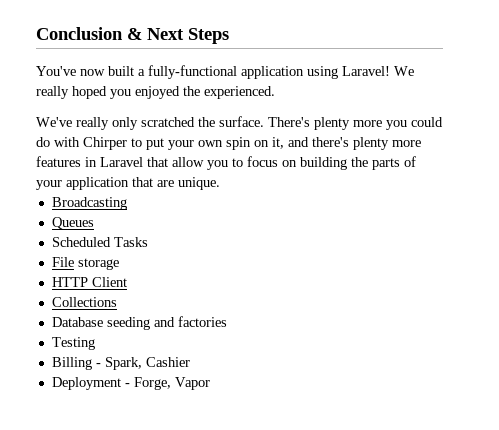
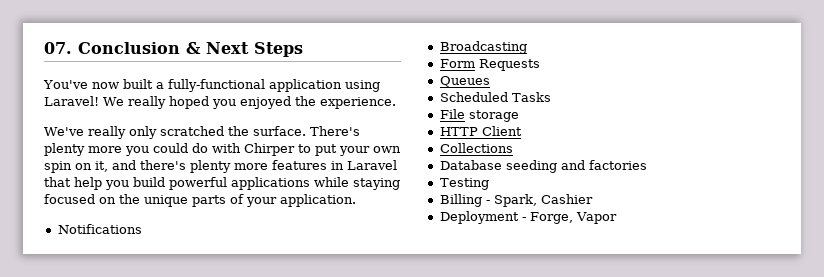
(36, 33) none -> [44,42,72,54] 07.
[204,86,275,99] experienced. -> [319,97,396,109] experience.
[172,156,416,170] [36,177,220,190] allow you to focus on building the parts of your application that are unique. -> [74,177,400,190] [44,194,356,207] [57,224,142,234] help you build powerful applications while staying focused on the unique parts of your application. // Notifications
(127, 203) none -> [439,59,540,71] // Form Requests

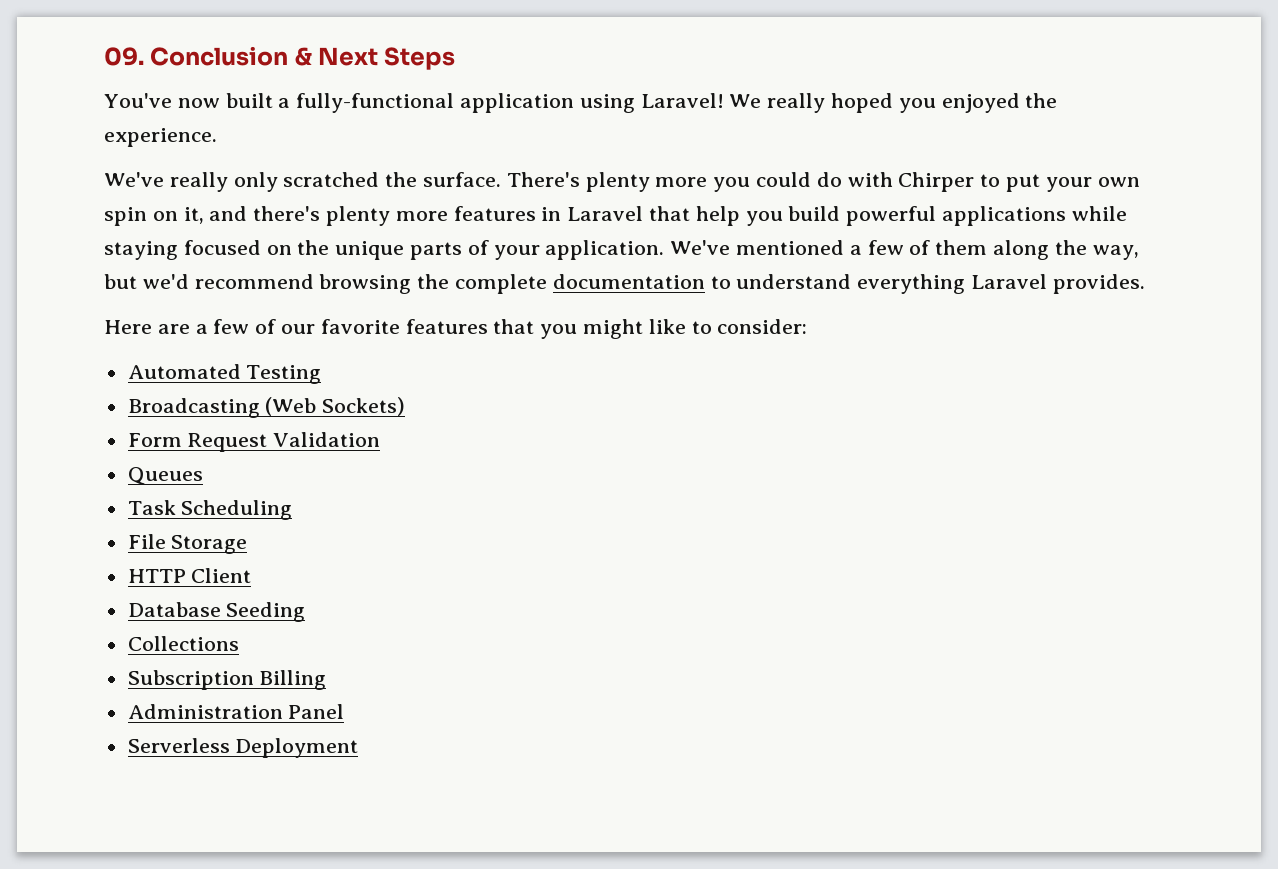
[44,42,72,54] 07. -> [104,47,144,66] 09.
[57,224,142,234] // Notifications -> [670,240,1139,260] [104,274,1145,294] [104,319,808,339] [127,364,322,384] We've mentioned a few of them along the way, but we'd recommend browsing the complete documentation to understand everything Laravel provides. // Here are a few of our favorite features that you might like to consider: // Automated Testing
(527, 47) none -> [265,397,406,416] (Web Sockets)
[478,59,540,71] Requests -> [187,432,381,452] Request Validation
[439,92,551,102] Scheduled Tasks -> [127,500,293,520] Task Scheduling
[468,110,519,122] storage -> [171,535,248,554] Storage
(522, 131) none -> [127,602,306,622] // Database Seeding
[439,160,647,173] [439,178,489,190] [439,194,593,207] [439,211,617,224] Database seeding and factories // Testing // Billing - Spark, Cashier // Deployment - Forge, Vapor -> [127,670,327,690] [127,704,345,719] [127,738,359,758] Subscription Billing // Administration Panel // Serverless Deployment

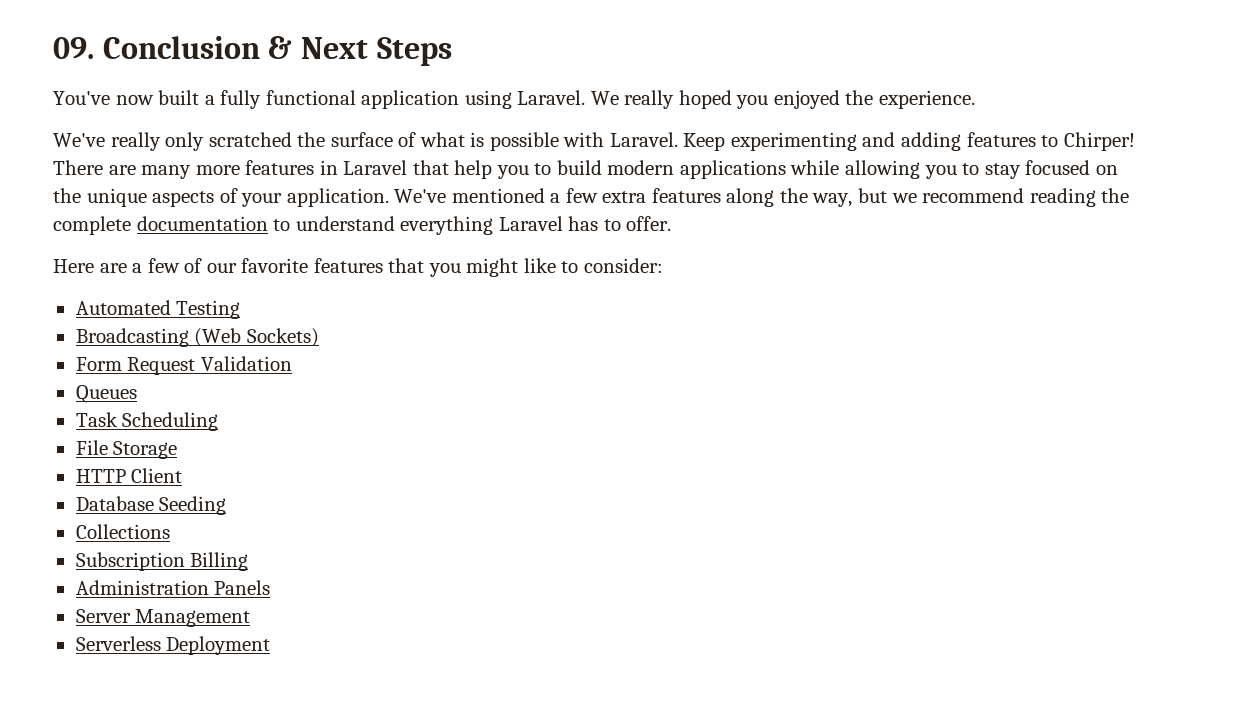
[296,93,455,113] fully-functional -> [220,90,356,109] fully functional
[640,93,724,108] Laravel! -> [517,90,586,105] Laravel.
[423,172,1140,192] [104,206,391,226] surface. There's plenty more you could do with Chirper to put your own spin on it, and there's plenty -> [330,132,1135,151] [53,160,192,179] surface of what is possible with Laravel. Keep experimenting and adding features to Chirper! There are many
[788,206,1127,226] [104,241,178,260] build powerful applications while staying -> [534,160,1021,179] to build modern applications while allowing you to stay
[410,242,463,260] parts -> [152,191,215,207] aspects
[909,240,988,255] of them -> [602,188,721,203] extra features
[142,274,412,294] we'd recommend browsing -> [891,188,1096,207] we recommend reading
[1052,274,1145,294] provides. -> [568,216,672,231] has to offer.
[288,704,345,719] Panel -> [214,580,271,595] [75,609,251,627] Panels // Server Management

